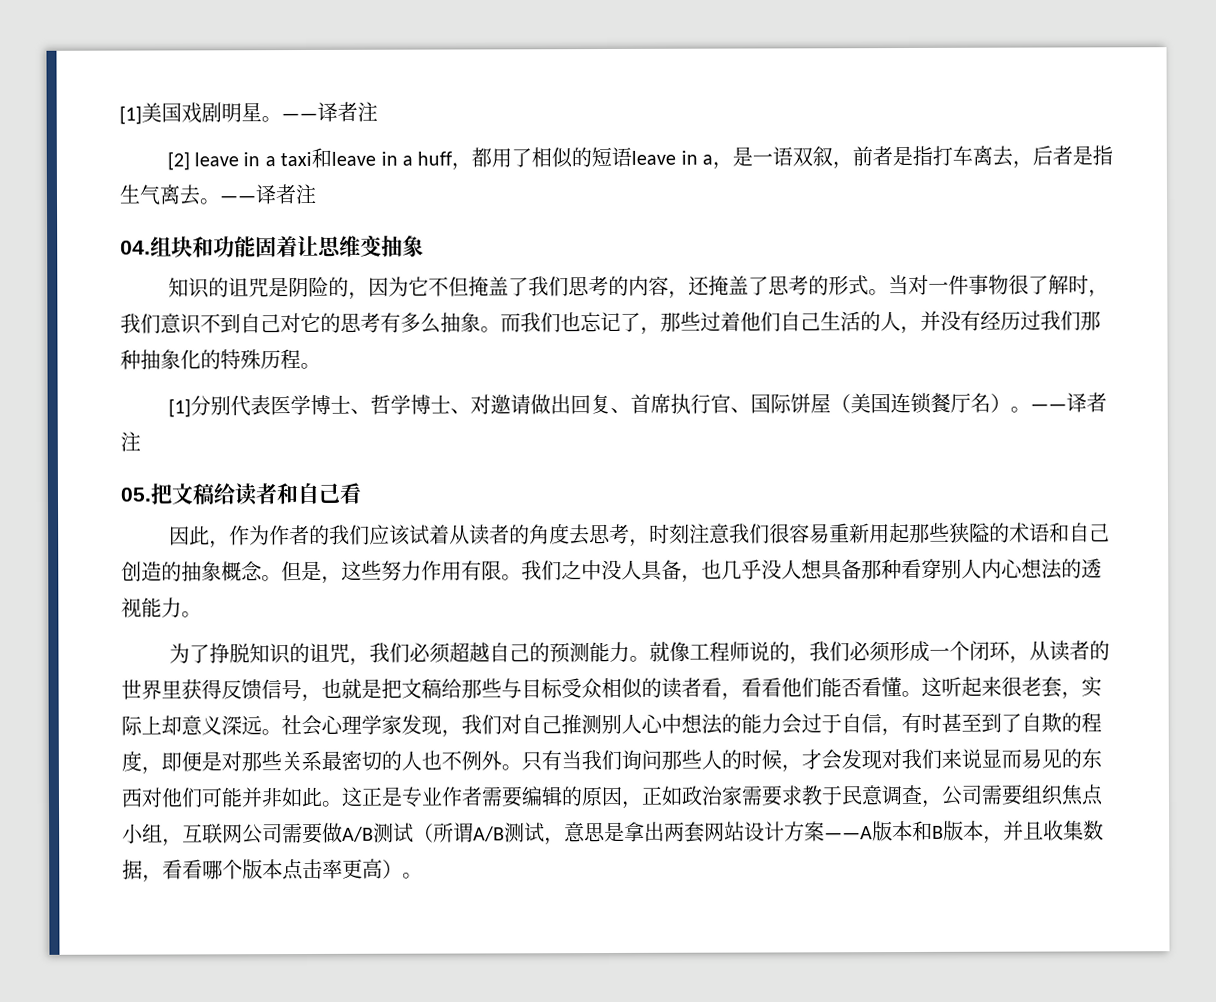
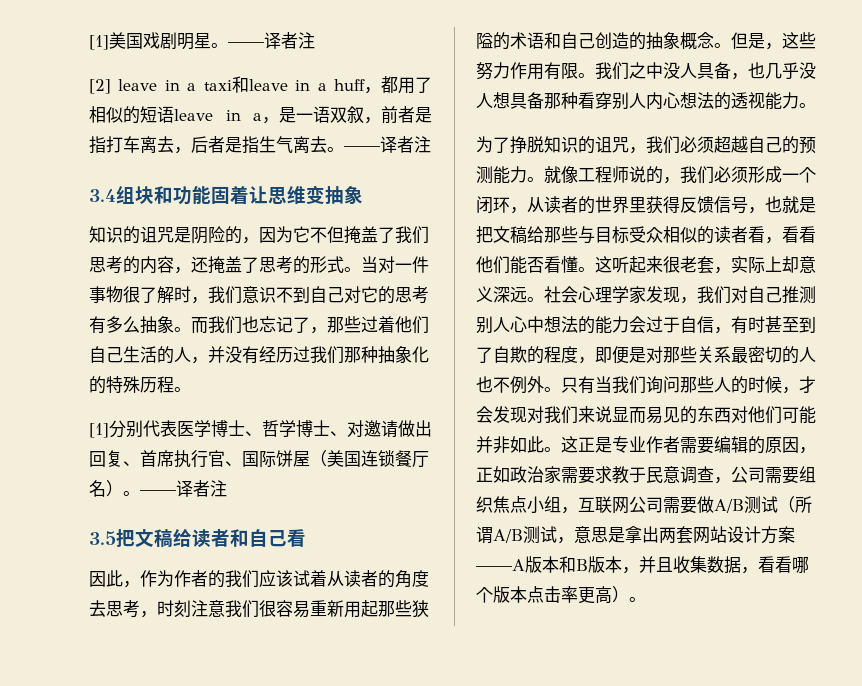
[120,240,151,255] 04. -> [89,189,116,202] 3.4
[120,487,151,502] 05. -> [89,531,116,545] 3.5

